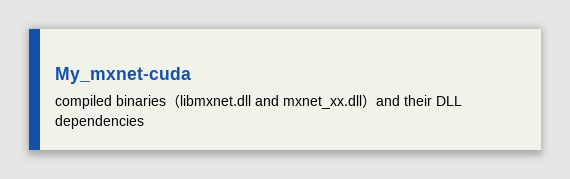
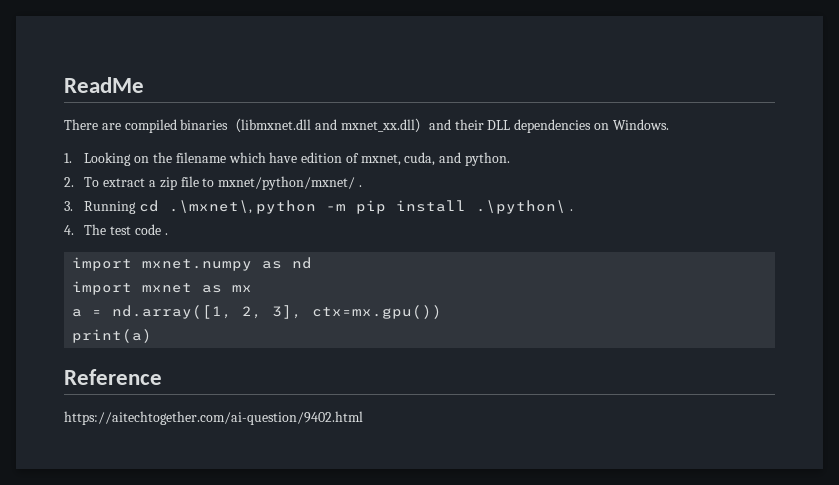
[55,67,191,84] My_mxnet-cuda // -> [64,77,144,93] [64,119,121,130] ReadMe // There are
(144, 122) none -> [594,119,669,130] [64,152,511,166] [64,176,362,190] [64,200,573,214] [64,224,168,235] [72,257,313,271] [72,281,253,295] [72,305,443,319] [72,329,153,343] [64,369,162,385] [64,411,363,425] on Windows. // 1. Looking on the filename which have edition of mxnet, cuda, and python. // 2. To extract a zip file to mxnet/python/mxnet/ . // 3. Running cd .\mxnet\, python -m pip install .\python\ . // 4. The test code . // import mxnet.numpy as nd // import mxnet as mx // a = nd.array([1, 2, 3], ctx=mx.gpu()) // print(a) // Reference // https://aitechtogether.com/ai-question/9402.html

